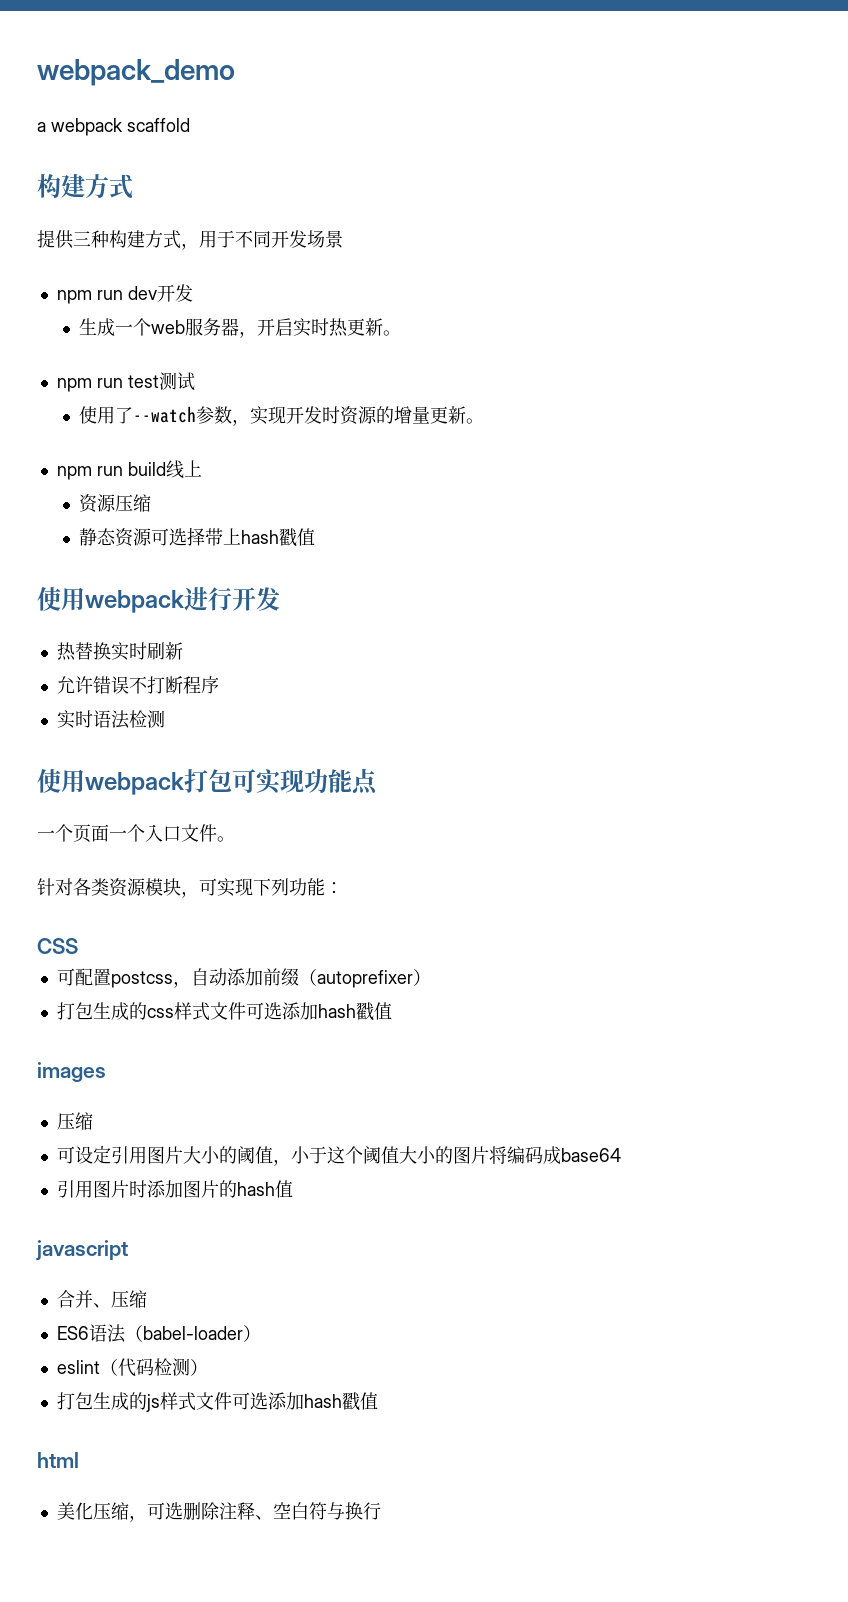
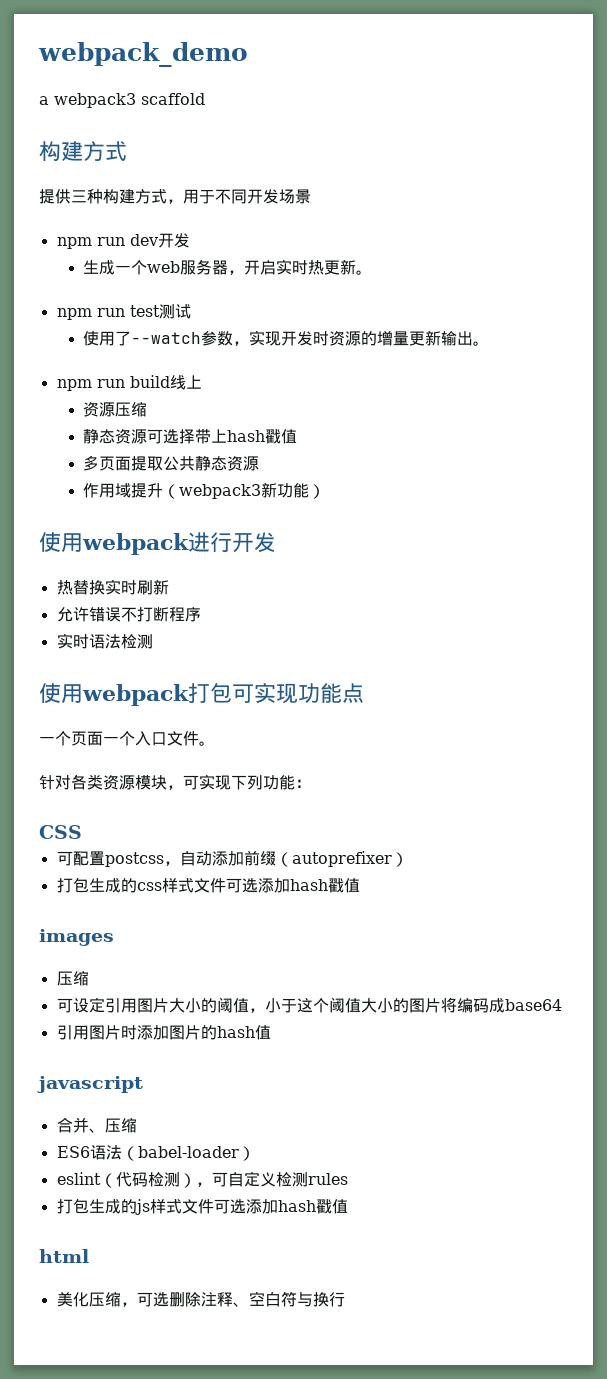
[51,118,123,136] webpack -> [54,93,136,108] webpack3
(467, 415) none -> [440,331,473,346] 输出
(316, 537) none -> [82,455,259,471] [82,482,325,499] // 多页面提取公共静态资源 // 作用域提升（webpack3新功能）
(208, 1367) none -> [195,1171,348,1187] ，可自定义检测rules

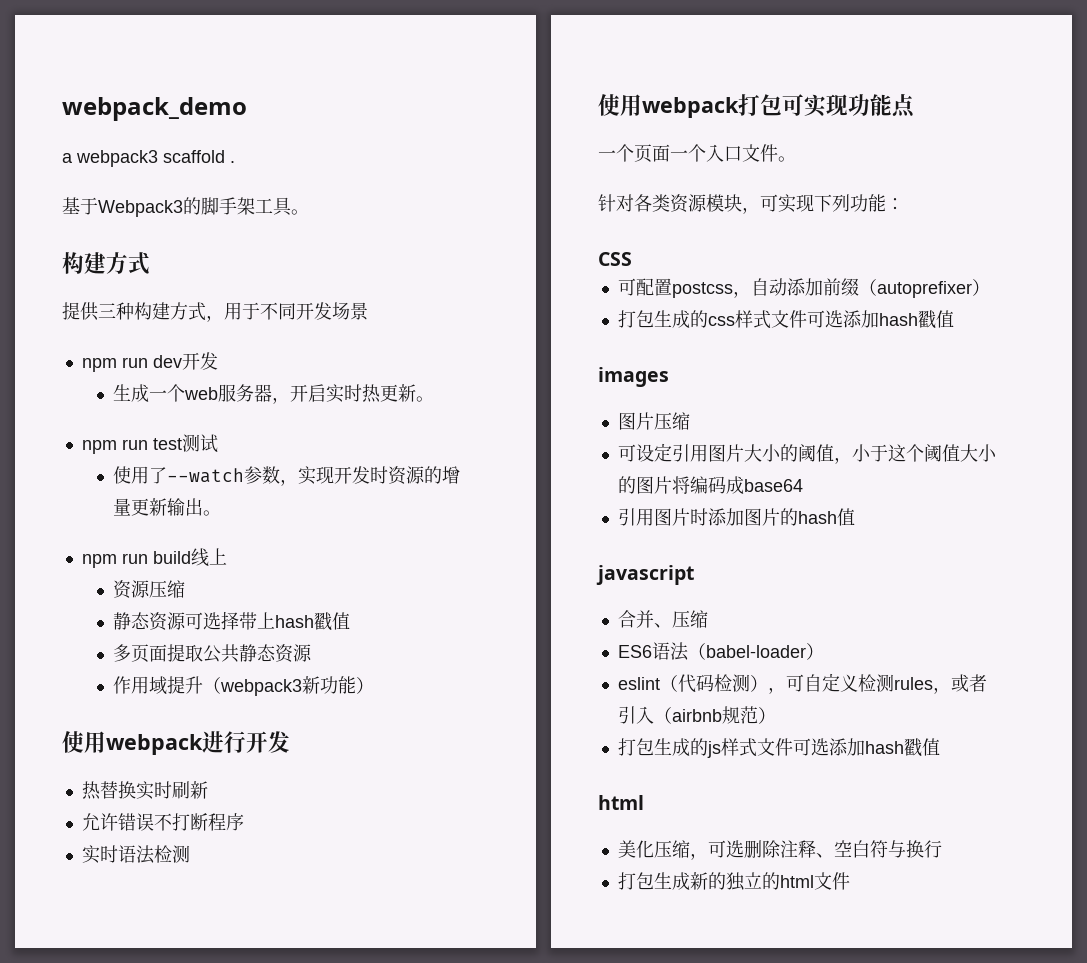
(205, 99) none -> [230,161,235,163] [62,197,309,217] . // 基于Webpack3的脚手架工具。
(114, 937) none -> [617,412,654,430] 图片
(348, 1179) none -> [932,674,987,694] [617,706,776,724] ，或者引入（airbnb规范）
(345, 1299) none -> [617,872,850,891] // 打包生成新的独立的html文件

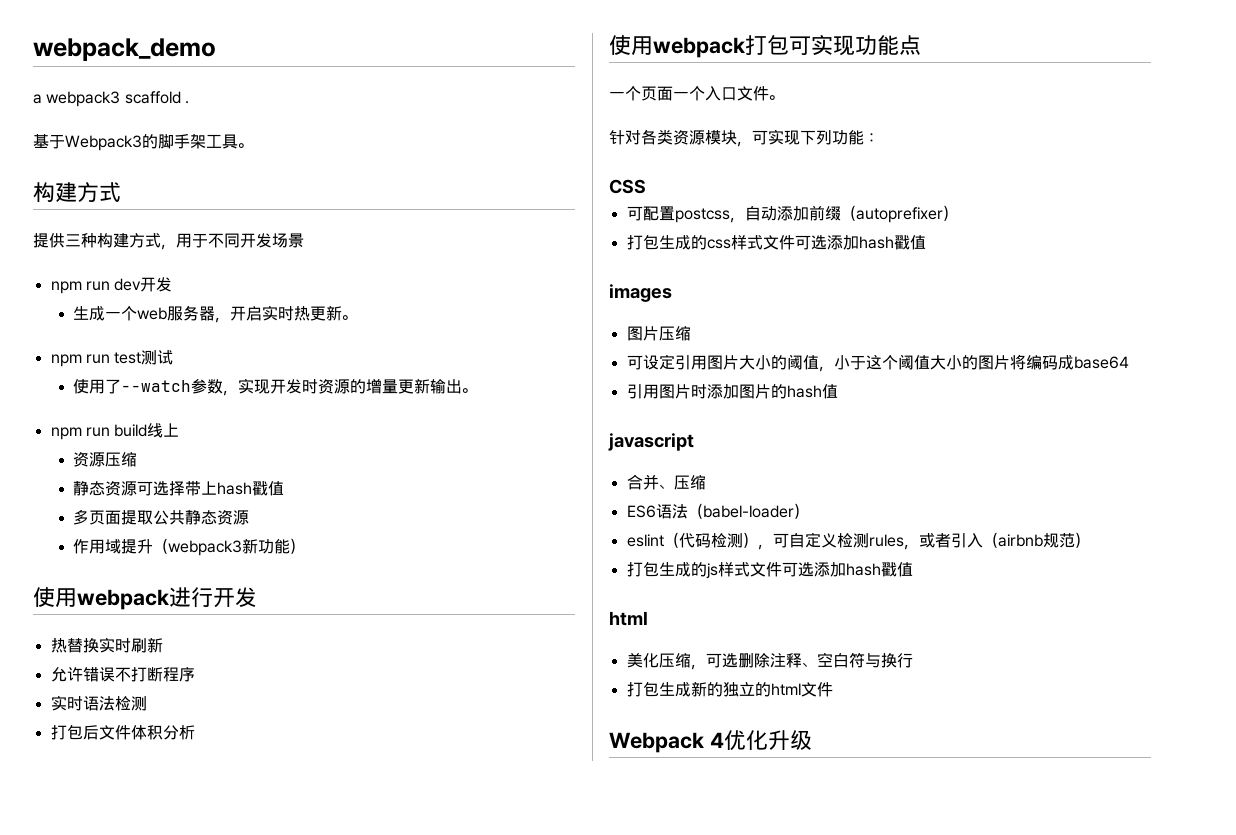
(190, 854) none -> [50,724,195,740] // 打包后文件体积分析
(850, 881) none -> [609,730,812,753] // Webpack 4优化升级

